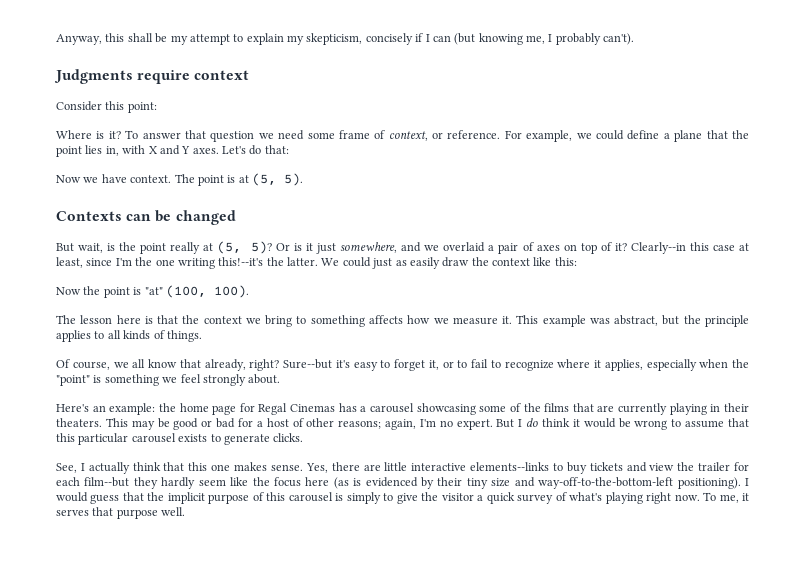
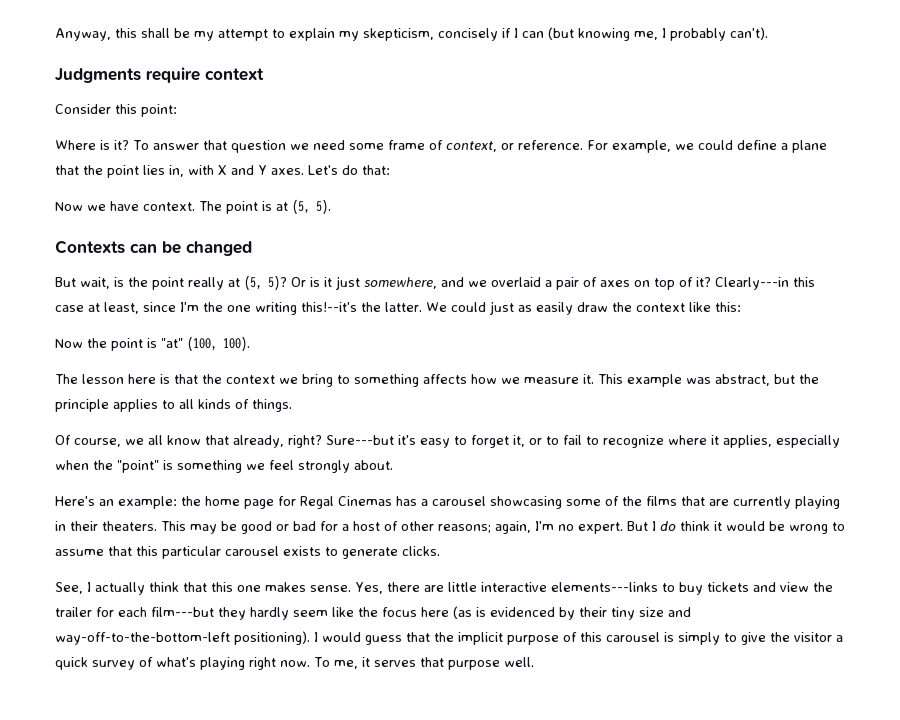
[630,242,686,254] Clearly--in -> [715,277,789,290] Clearly---in
[283,359,332,369] Sure--but -> [326,435,394,445] Sure---but
[470,462,550,471] elements--links -> [550,582,658,592] elements---links
[84,477,130,487] film--but -> [151,607,214,617] film---but

